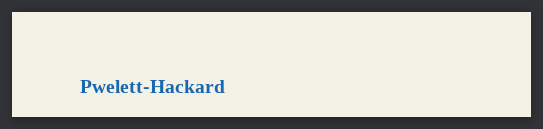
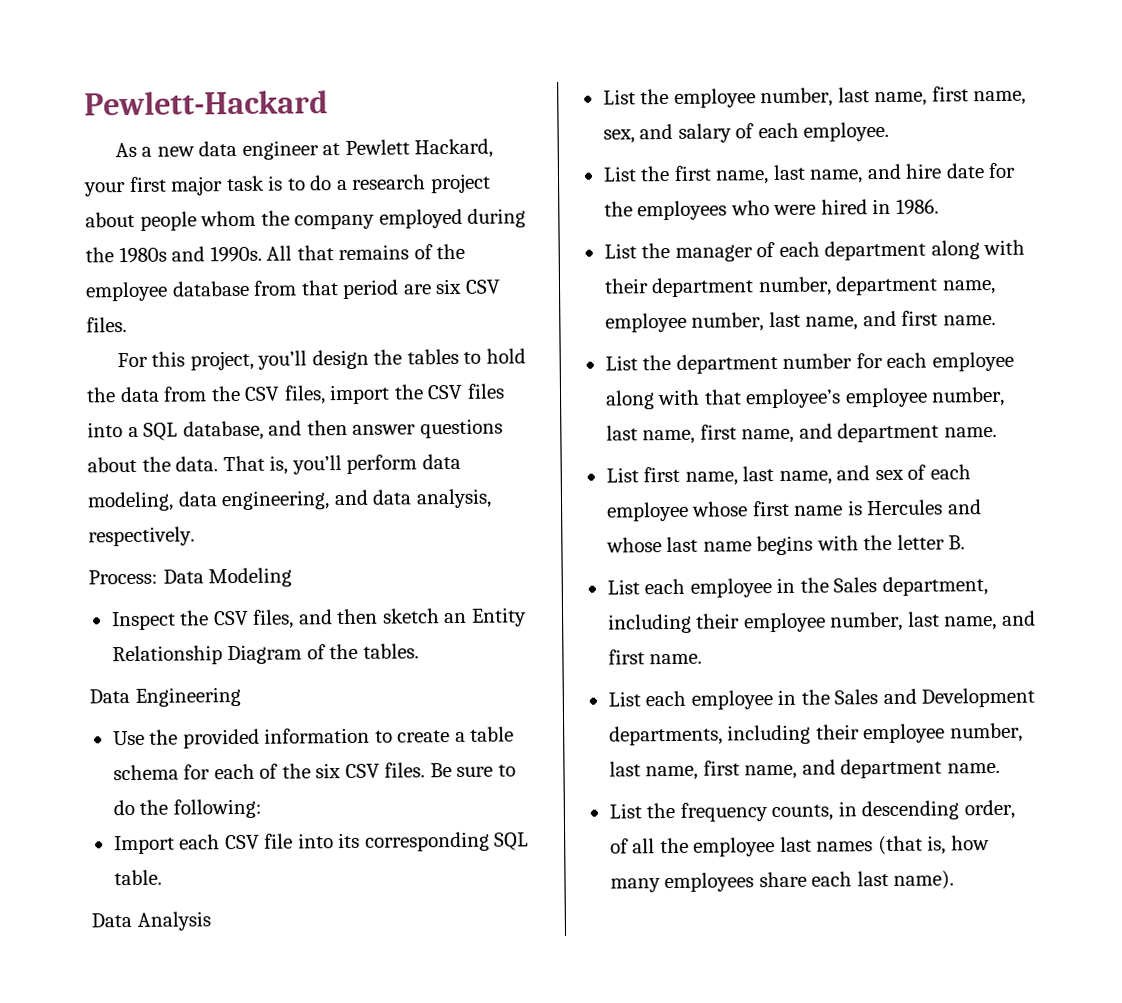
[80,80,225,93] Pwelett-Hackard -> [84,90,328,116] [114,138,494,160] [84,173,491,197] [85,208,527,231] [85,243,466,264] [85,278,501,302] [86,317,127,333] [116,348,526,371] [86,383,505,405] [87,418,503,441] [87,453,461,475] [87,488,492,512] [88,526,195,547] [88,567,293,588] [111,607,527,631] [111,643,419,666] [89,686,241,707] [112,726,515,749] [112,762,516,781] [112,798,262,819] [113,831,530,855] [113,869,162,886] [91,911,211,931] [602,86,1027,108] [602,121,890,144] [602,162,1017,185] [603,198,939,221] [603,239,1026,262] [603,275,996,298] [604,310,996,333] [604,351,1014,374] [604,386,1006,410] [605,422,997,445] [605,464,971,486] [606,499,982,522] [605,534,966,556] [606,576,988,598] [607,610,1036,634] [607,649,703,665] [607,687,1036,710] [608,722,1023,746] [608,758,1000,781] [608,799,1015,822] [609,835,990,857] [609,870,955,893] Pewlett-Hackard // As a new data engineer at Pewlett Hackard, your first major task is to do a research project about people whom the company employed during the 1980s and 1990s. All that remains of the employee database from that period are six CSV files. // For this project, you’ll design the tables to hold the data from the CSV files, import the CSV files into a SQL database, and then answer questions about the data. That is, you’ll perform data modeling, data engineering, and data analysis, respectively. // Process: Data Modeling // Inspect the CSV files, and then sketch an Entity Relationship Diagram of the tables. // Data Engineering // Use the provided information to create a table schema for each of the six CSV files. Be sure to do the following: // Import each CSV file into its corresponding SQL table. // Data Analysis // List the employee number, last name, first name, sex, and salary of each employee. // List the first name, last name, and hire date for the employees who were hired in 1986. // List the manager of each department along with their department number, department name, employee number, last name, and first name. // List the department number for each employee along with that employee’s employee number, last name, first name, and department name. // List first name, last name, and sex of each employee whose first name is Hercules and whose last name begins with the letter B. // List each employee in the Sales department, including their employee number, last name, and first name. // List each employee in the Sales and Development departments, including their employee number, last name, first name, and department name. // List the frequency counts, in descending order, of all the employee last names (that is, how many employees share each last name).

